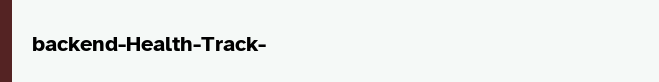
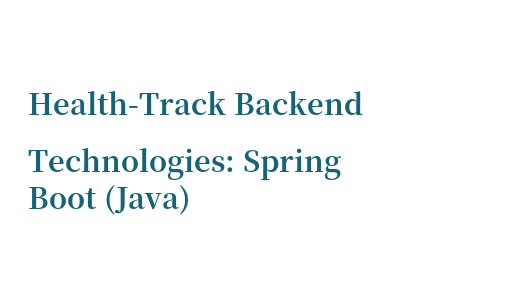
[32,37,266,51] backend-Health-Track- -> [28,90,363,115] [28,148,341,180] [28,185,191,215] Health-Track Backend // Technologies: Spring Boot (Java)

